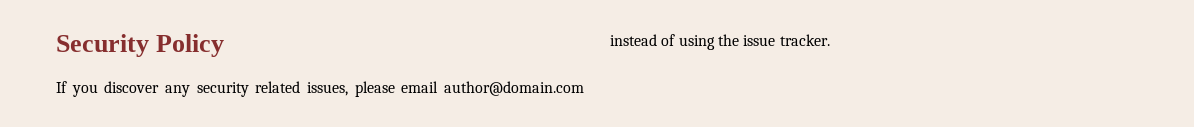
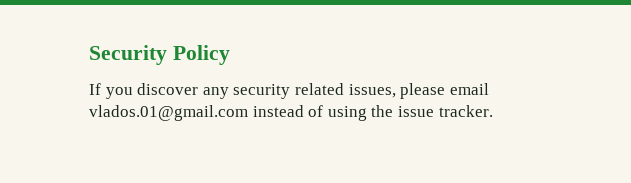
[444,81,584,96] author@domain.com -> [89,105,248,121] vlados.01@gmail.com

